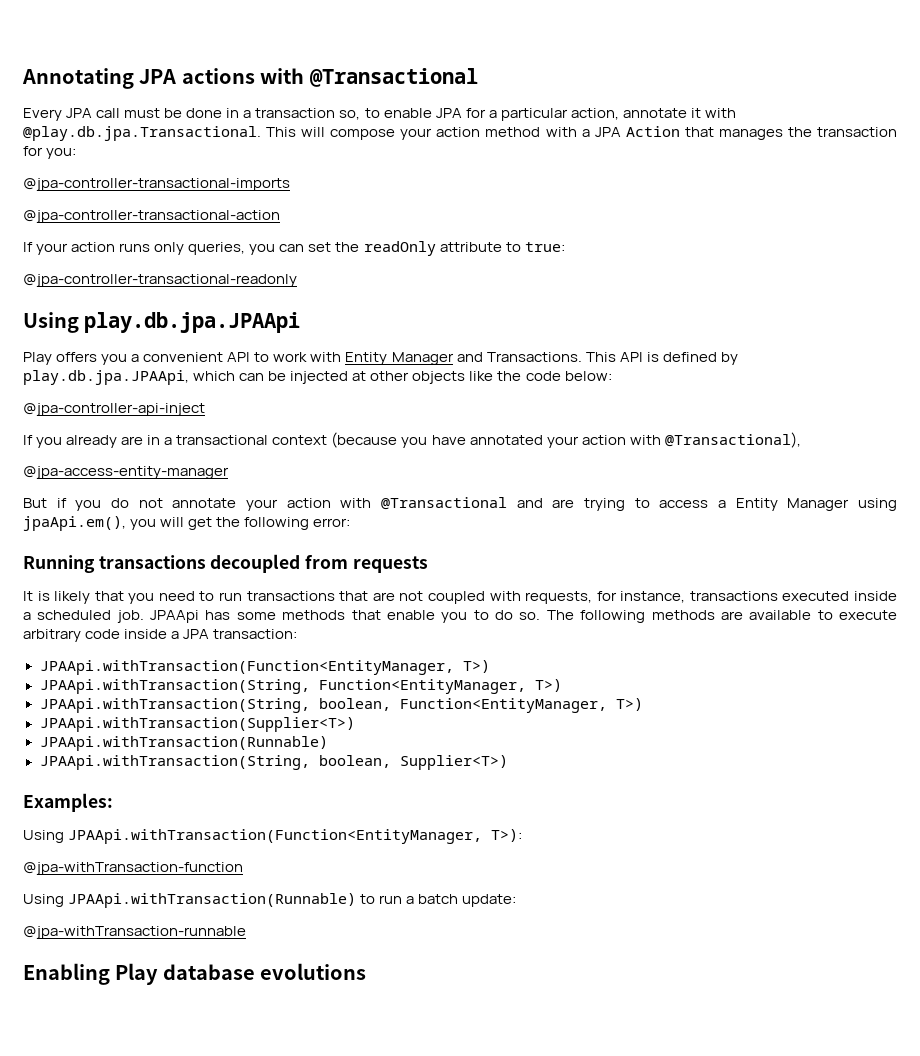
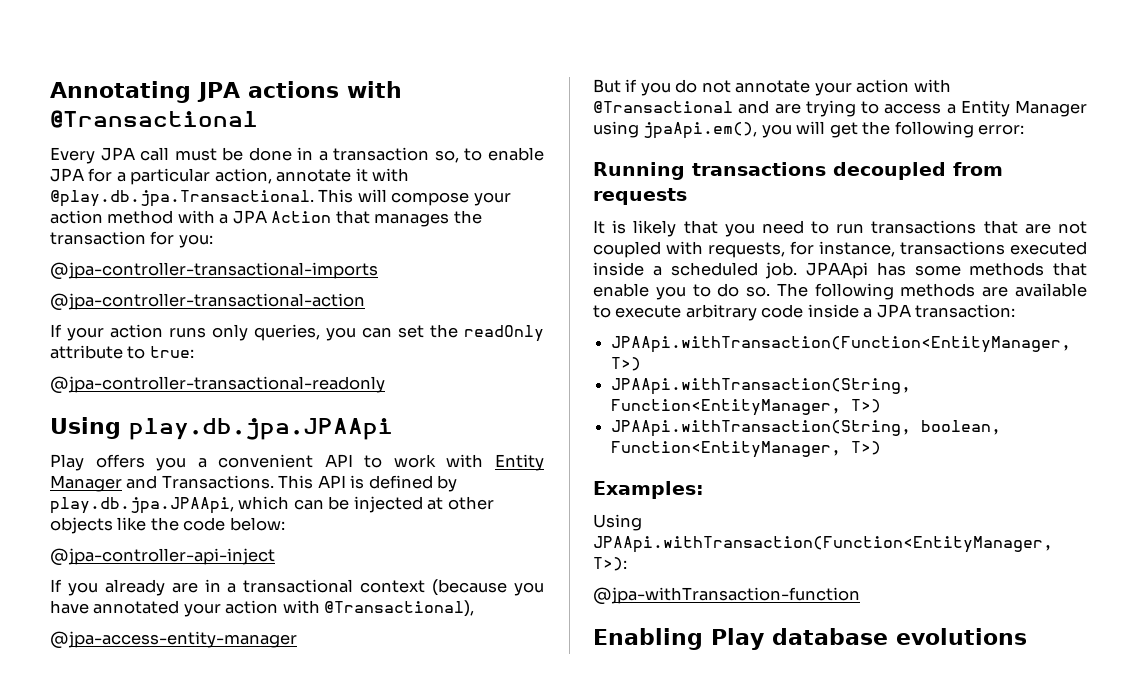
[39,717,355,732] [39,736,328,751] [39,755,508,770] // JPAApi.withTransaction(Supplier<T>) // JPAApi.withTransaction(Runnable) // JPAApi.withTransaction(String, boolean, Supplier<T>) -> (882, 448) none
[23,893,517,908] [23,926,246,939] // Using JPAApi.withTransaction(Runnable) to run a batch update: // @jpa-withTransaction-runnable -> (860, 596) none

